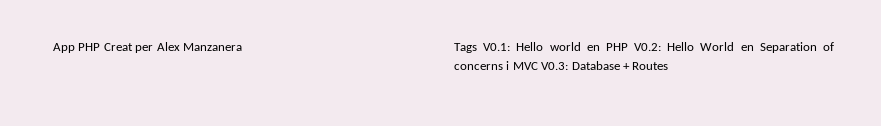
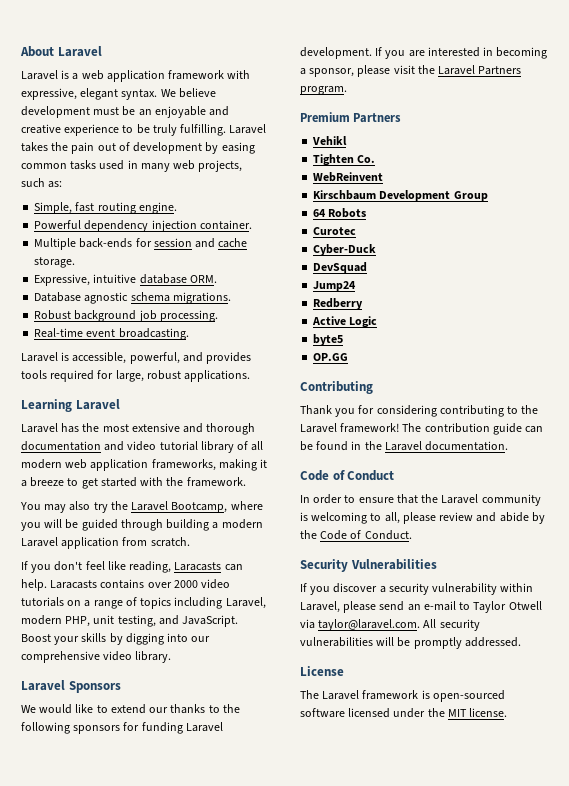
[53,42,242,53] [454,42,834,53] [454,61,669,70] App PHP Creat per Alex Manzanera // Tags V0.1: Hello world en PHP V0.2: Hello World en Separation of concerns i MVC V0.3: Database + Routes -> [20,46,102,57] [21,70,251,82] [21,88,216,100] [21,106,230,118] [21,124,267,136] [21,142,255,154] [21,160,243,172] [21,178,63,188] [34,202,177,214] [34,220,252,232] [34,238,248,250] [34,257,76,268] [34,274,217,286] [34,292,231,304] [34,310,218,322] [34,328,189,340] [21,352,252,364] [21,370,251,382] [21,399,120,412] [21,423,256,435] [21,441,264,453] [21,459,268,471] [21,477,246,489] [20,501,263,513] [21,519,263,531] [21,537,190,549] [21,561,243,573] [21,579,231,591] [21,597,266,609] [21,615,239,627] [21,633,211,645] [21,651,172,663] [21,680,121,693] [21,704,240,714] [21,722,223,734] [300,47,548,59] [300,65,522,77] [300,86,347,95] [300,112,402,123] [312,136,348,145] [313,154,376,166] [313,172,384,182] [313,190,488,202] [313,208,367,218] [313,227,357,235] [313,244,377,256] [313,262,368,274] [313,281,357,292] [313,298,364,310] [312,316,378,328] [313,334,344,346] [313,353,349,361] [300,381,373,394] [300,405,539,417] [300,423,544,435] [300,441,509,451] [300,470,395,481] [300,494,541,506] [300,512,545,524] [300,530,412,540] [300,559,437,572] [300,583,534,595] [300,601,542,613] [300,619,480,631] [300,637,521,649] [300,666,344,676] [300,690,505,702] [300,708,508,718] About Laravel // Laravel is a web application framework with expressive, elegant syntax. We believe development must be an enjoyable and creative experience to be truly fulfilling. Laravel takes the pain out of development by easing common tasks used in many web projects, such as: // Simple, fast routing engine. // Powerful dependency injection container. // Multiple back-ends for session and cache storage. // Expressive, intuitive database ORM. // Database agnostic schema migrations. // Robust background job processing. // Real-time event broadcasting. // Laravel is accessible, powerful, and provides tools required for large, robust applications. // Learning Laravel // Laravel has the most extensive and thorough documentation and video tutorial library of all modern web application frameworks, making it a breeze to get started with the framework. // You may also try the Laravel Bootcamp, where you will be guided through building a modern Laravel application from scratch. // If you don't feel like reading, Laracasts can help. Laracasts contains over 2000 video tutorials on a range of topics including Laravel, modern PHP, unit testing, and JavaScript. Boost your skills by digging into our comprehensive video library. // Laravel Sponsors // We would like to extend our thanks to the following sponsors for funding Laravel development. If you are interested in becoming a sponsor, please visit the Laravel Partners program. // Premium Partners // Vehikl // Tighten Co. // WebReinvent // Kirschbaum Development Group // 64 Robots // Curotec // Cyber-Duck // DevSquad // Jump24 // Redberry // Active Logic // byte5 // OP.GG // Contributing // Thank you for considering contributing to the Laravel framework! The contribution guide can be found in the Laravel documentation. // Code of Conduct // In order to ensure that the Laravel community is welcoming to all, please review and abide by the Code of Conduct. // Security Vulnerabilities // If you discover a security vulnerability within Laravel, please send an e-mail to Taylor Otwell via taylor@laravel.com. All security vulnerabilities will be promptly addressed. // License // The Laravel framework is open-sourced software licensed under the MIT license.

